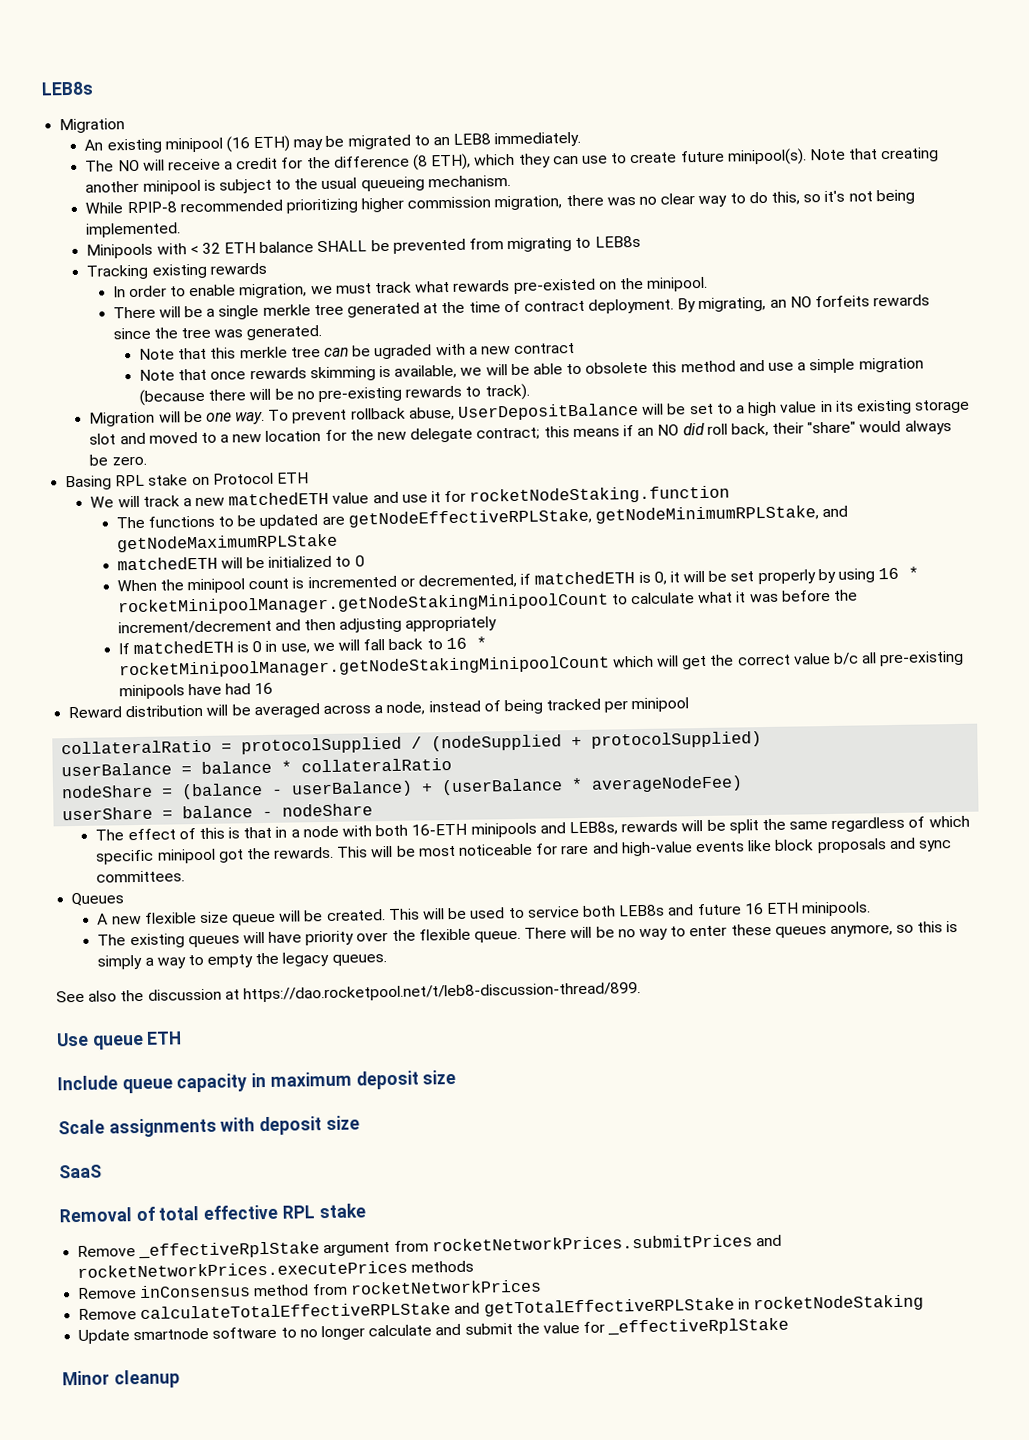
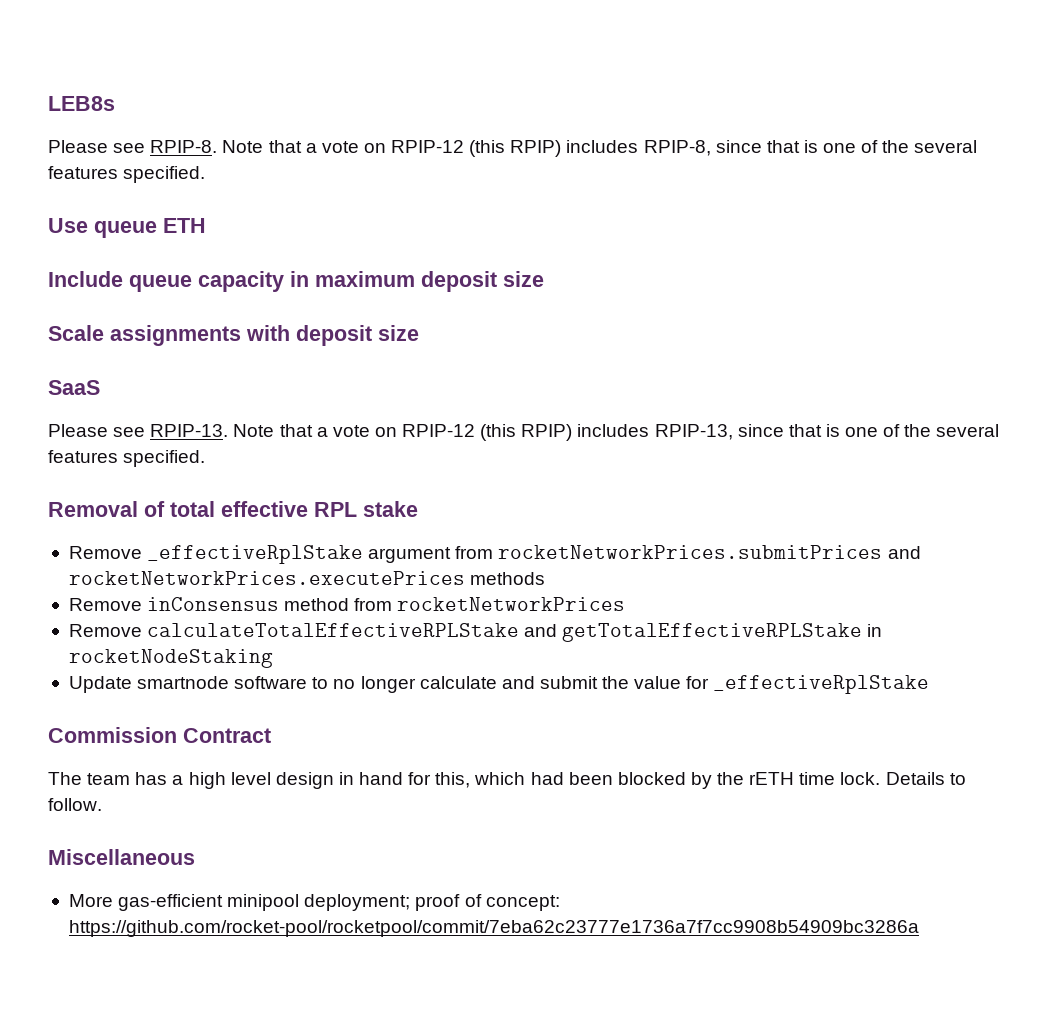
[41,81,94,96] [59,118,126,134] [84,131,582,154] [85,147,940,172] [85,174,511,195] [85,189,915,214] [86,222,182,238] [86,235,641,259] [86,262,267,280] [112,276,709,299] [112,294,931,320] [112,324,323,341] [139,342,576,360] [139,357,924,382] [139,383,530,406] [89,399,971,427] [89,420,952,445] [89,454,147,466] [65,472,309,491] [90,485,731,508] [115,505,849,530] [116,533,338,553] [116,555,365,571] [116,566,920,594] [117,589,859,616] [117,616,498,635] [117,636,487,655] [118,650,965,679] [118,682,274,700] [68,697,690,719] [61,731,763,755] [61,757,453,777] [61,775,744,800] [62,803,374,821] [95,815,970,841] [96,837,952,865] [96,870,186,883] [71,892,125,907] [97,901,872,926] [97,920,959,949] [97,951,387,970] [56,982,641,1003] LEB8s // Migration // An existing minipool (16 ETH) may be migrated to an LEB8 immediately. // The NO will receive a credit for the difference (8 ETH), which they can use to create future minipool(s). Note that creating another minipool is subject to the usual queueing mechanism. // While RPIP-8 recommended prioritizing higher commission migration, there was no clear way to do this, so it's not being implemented. // Minipools with < 32 ETH balance SHALL be prevented from migrating to LEB8s // Tracking existing rewards // In order to enable migration, we must track what rewards pre-existed on the minipool. // There will be a single merkle tree generated at the time of contract deployment. By migrating, an NO forfeits rewards since the tree was generated. // Note that this merkle tree can be ugraded with a new contract // Note that once rewards skimming is available, we will be able to obsolete this method and use a simple migration (because there will be no pre-existing rewards to track). // Migration will be one way. To prevent rollback abuse, UserDepositBalance will be set to a high value in its existing storage slot and moved to a new location for the new delegate contract; this means if an NO did roll back, their "share" would always be zero. // Basing RPL stake on Protocol ETH // We will track a new matchedETH value and use it for rocketNodeStaking.function // The functions to be updated are getNodeEffectiveRPLStake, getNodeMinimumRPLStake, and getNodeMaximumRPLStake // matchedETH will be initialized to 0 // When the minipool count is incremented or decremented, if matchedETH is 0, it will be set properly by using 16 * rocketMinipoolManager.getNodeStakingMinipoolCount to calculate what it was before the increment/decrement and then adjusting appropriately // If matchedETH is 0 in use, we will fall back to 16 * rocketMinipoolManager.getNodeStakingMinipoolCount which will get the correct value b/c all pre-existing minipools have had 16 // Reward distribution will be averaged across a node, instead of being tracked per minipool // collateralRatio = protocolSupplied / (nodeSupplied + protocolSupplied) // userBalance = balance * collateralRatio // nodeShare = (balance - userBalance) + (userBalance * averageNodeFee) // userShare = balance - nodeShare // The effect of this is that in a node with both 16-ETH minipools and LEB8s, rewards will be split the same regardless of which specific minipool got the rewards. This will be most noticeable for rare and high-value events like block proposals and sync committees. // Queues // A new flexible size queue will be created. This will be used to service both LEB8s and future 16 ETH minipools. // The existing queues will have priority over the flexible queue. There will be no way to enter these queues anymore, so this is simply a way to empty the legacy queues. // See also the discussion at https://dao.rocketpool.net/t/leb8-discussion-thread/899. -> [48,96,115,111] [48,140,978,157] [48,166,206,183] LEB8s // Please see RPIP-8. Note that a vote on RPIP-12 (this RPIP) includes RPIP-8, since that is one of the several features specified.
(102, 1171) none -> [48,424,1000,441] [48,450,206,467] // Please see RPIP-13. Note that a vote on RPIP-12 (this RPIP) includes RPIP-13, since that is one of the several features specified.
[62,1369,180,1389] Minor cleanup -> [48,727,271,743] [48,772,966,789] [48,798,102,811] [48,849,195,865] [68,894,560,911] [68,920,919,937] Commission Contract // The team has a high level design in hand for this, which had been blocked by the rETH time lock. Details to follow. // Miscellaneous // More gas-efficient minipool deployment; proof of concept: https://github.com/rocket-pool/rocketpool/commit/7eba62c23777e1736a7f7cc9908b54909bc3286a

